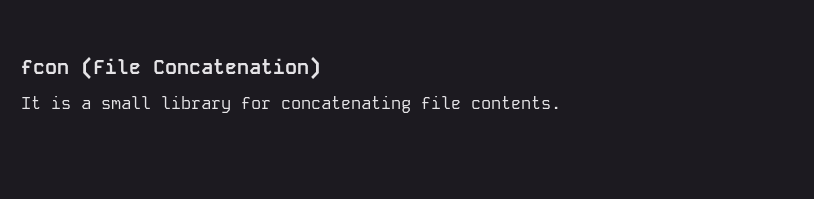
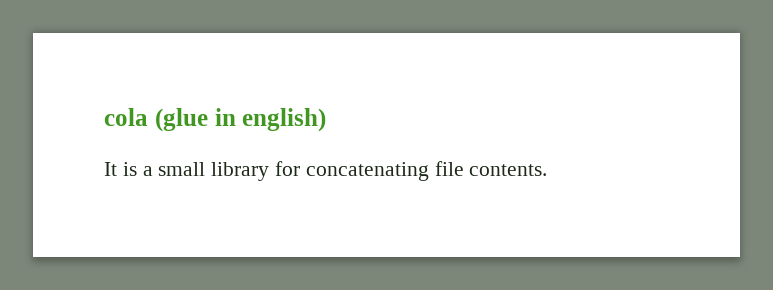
[21,56,321,80] fcon (File Concatenation) -> [104,108,327,132] cola (glue in english)

